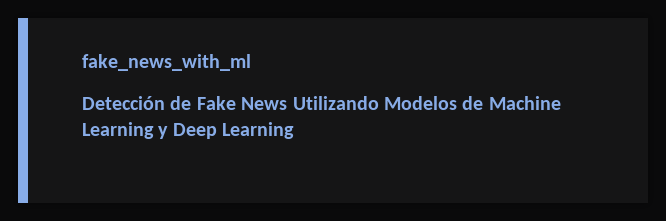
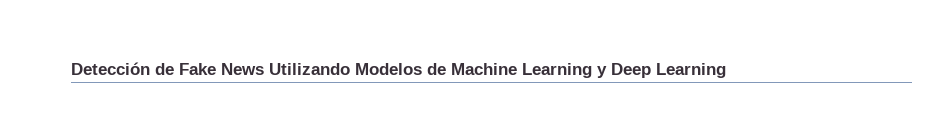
[82,54,251,71] fake_news_with_ml // -> (71, 68) none

